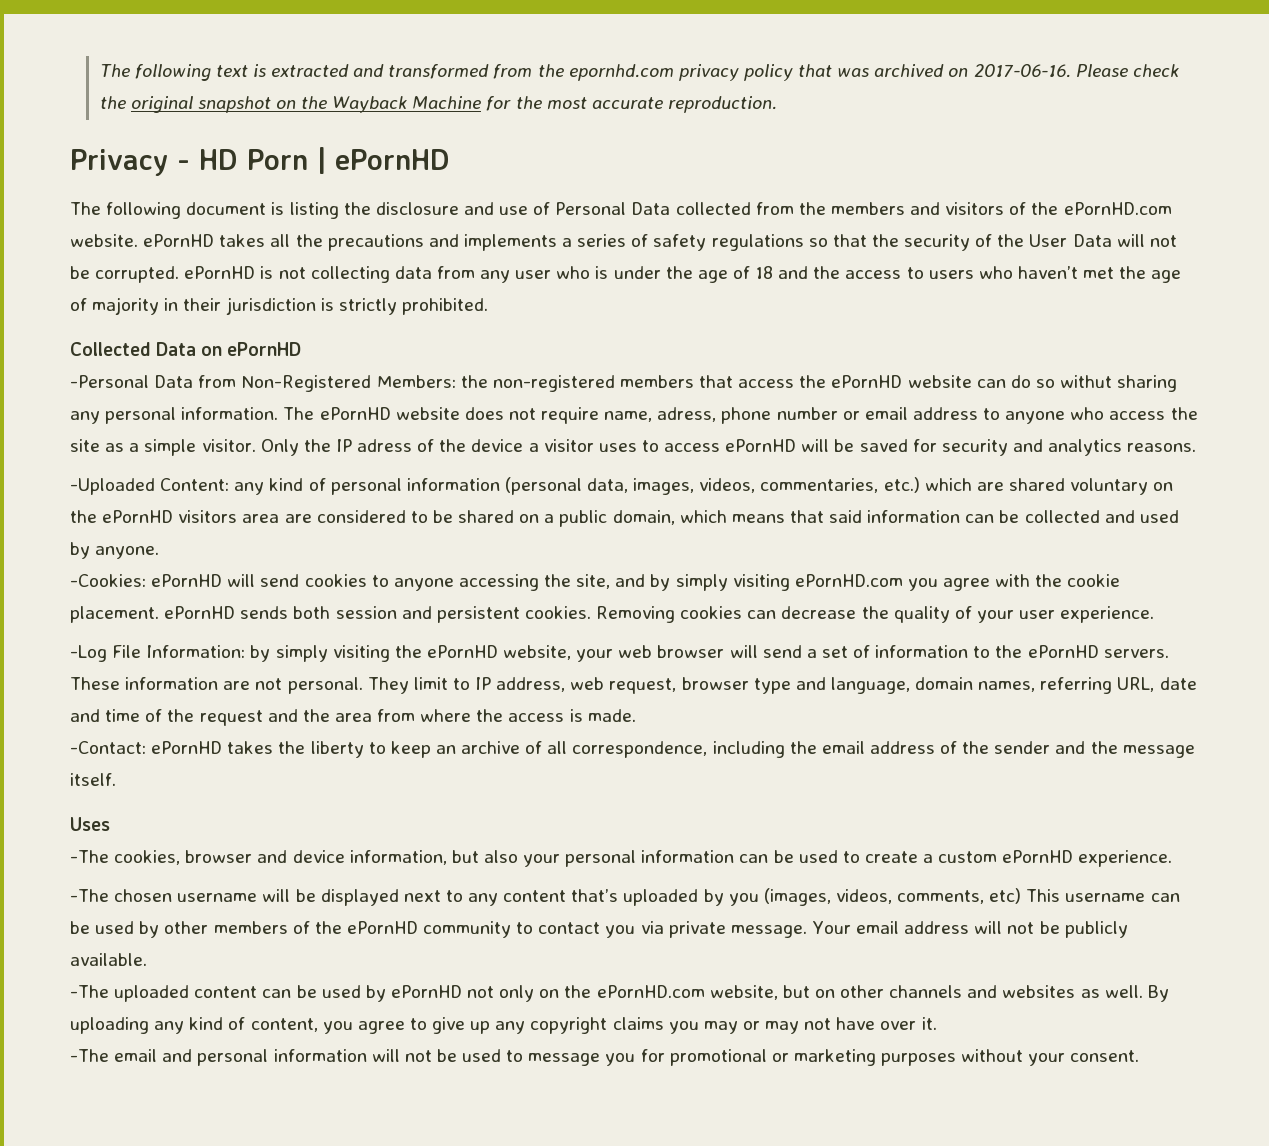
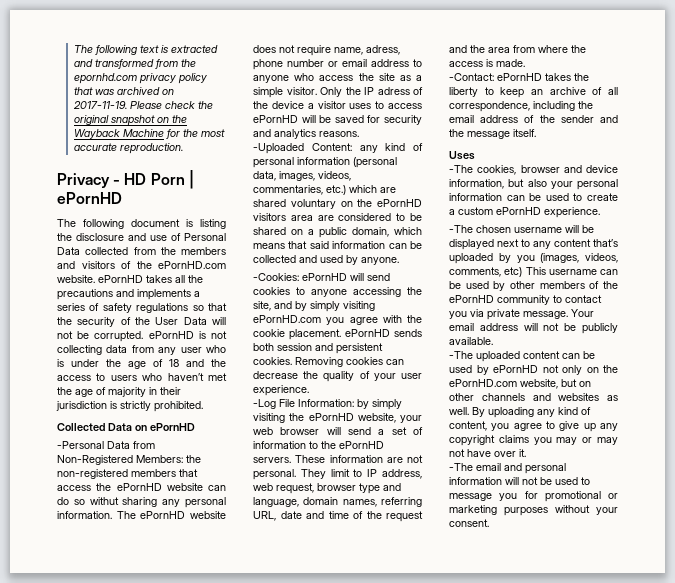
[973,64,1071,78] 2017-06-16. -> [72,101,127,109] 2017-11-19.

